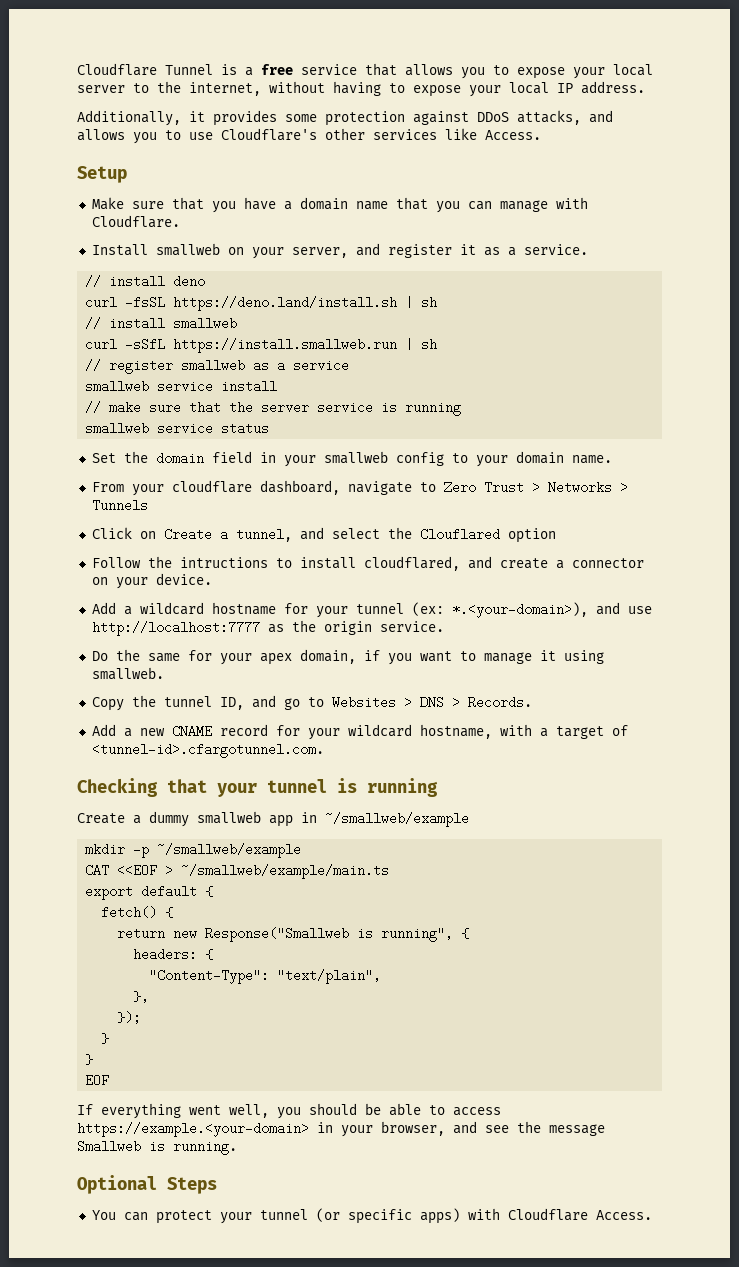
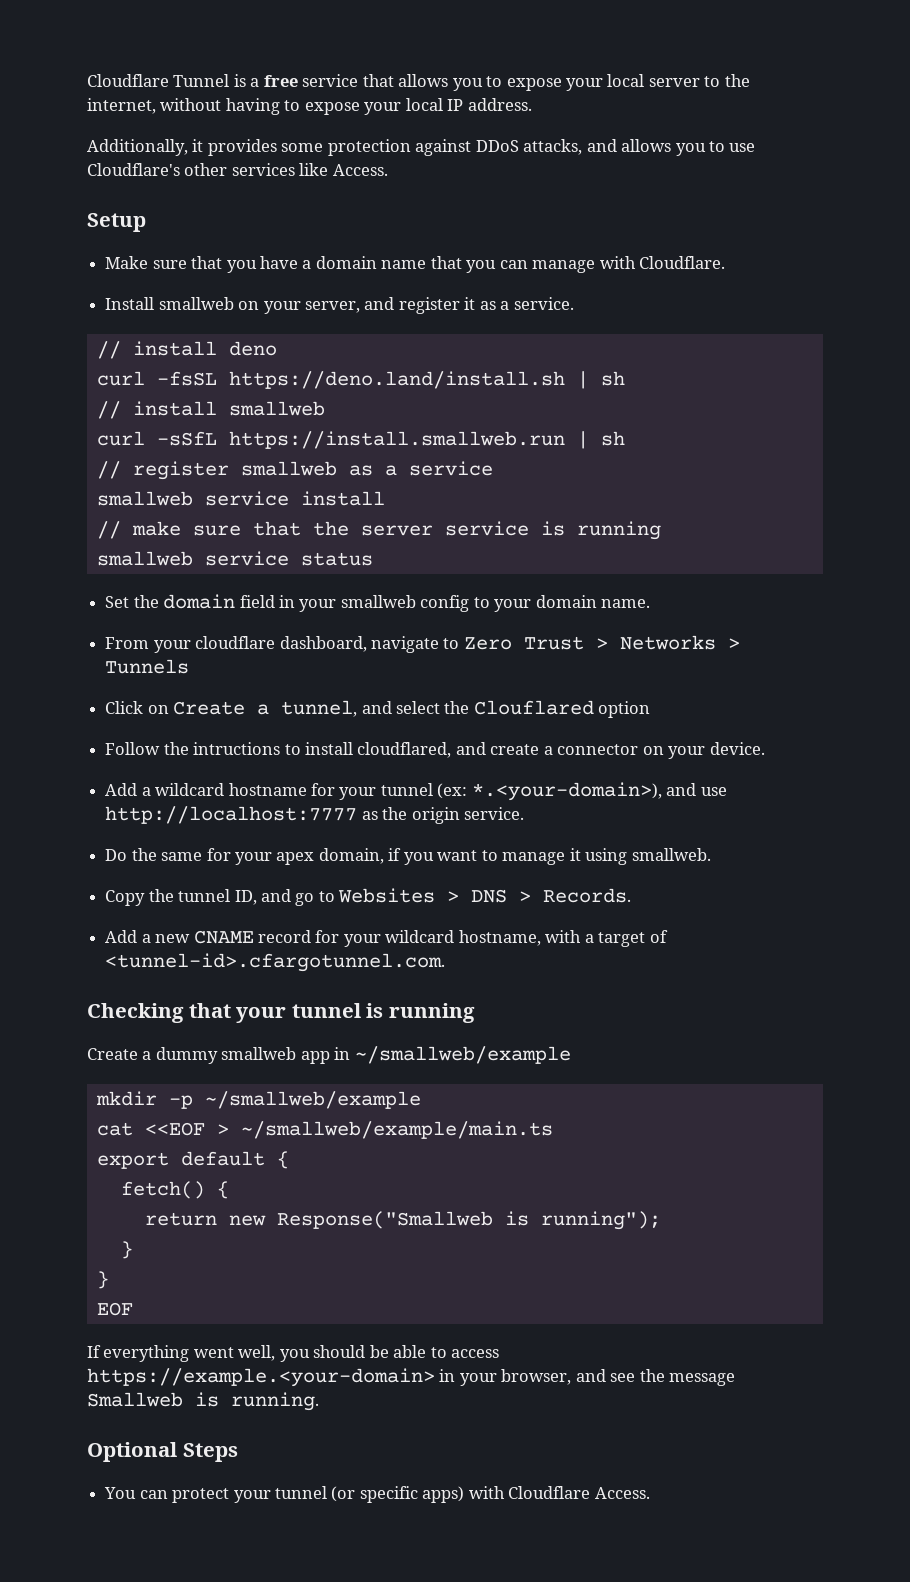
[85,864,110,877] CAT -> [96,1122,133,1136] cat
[381,927,470,942] [133,948,214,961] [149,969,382,984] [133,990,150,1003] [117,1011,142,1024] running", { // headers: { // "Content-Type": "text/plain", // }, // }); -> [540,1211,661,1230] running");

